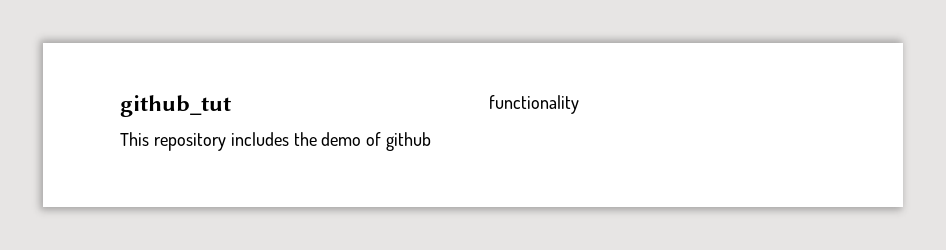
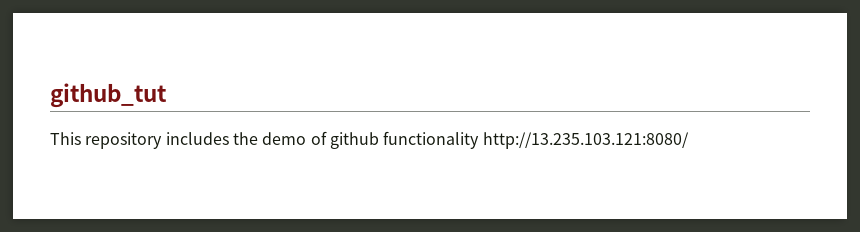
(579, 104) none -> [482,132,689,149] http://13.235.103.121:8080/

